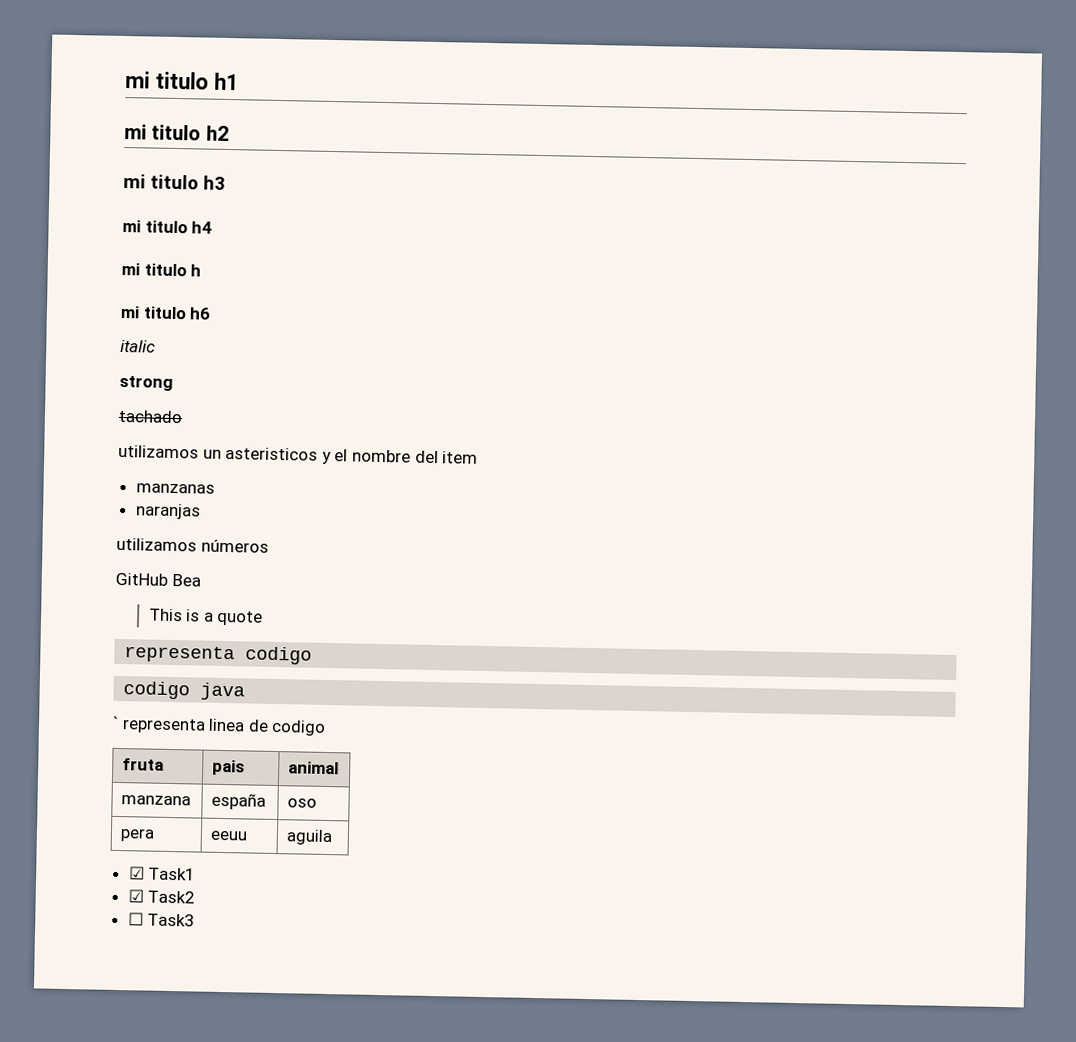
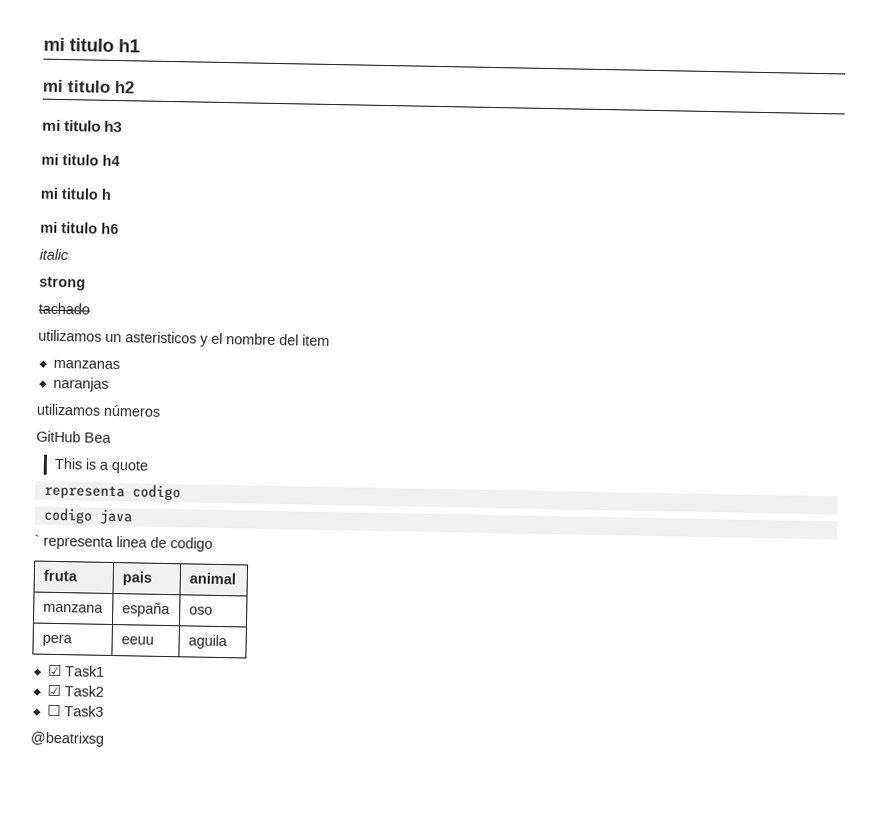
(196, 920) none -> [30,731,104,747] // @beatrixsg

